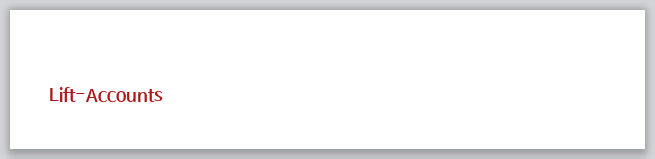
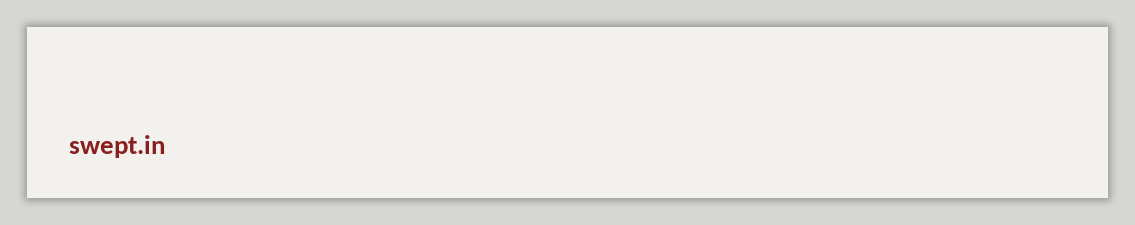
[49,87,163,103] Lift-Accounts -> [69,135,165,158] swept.in

